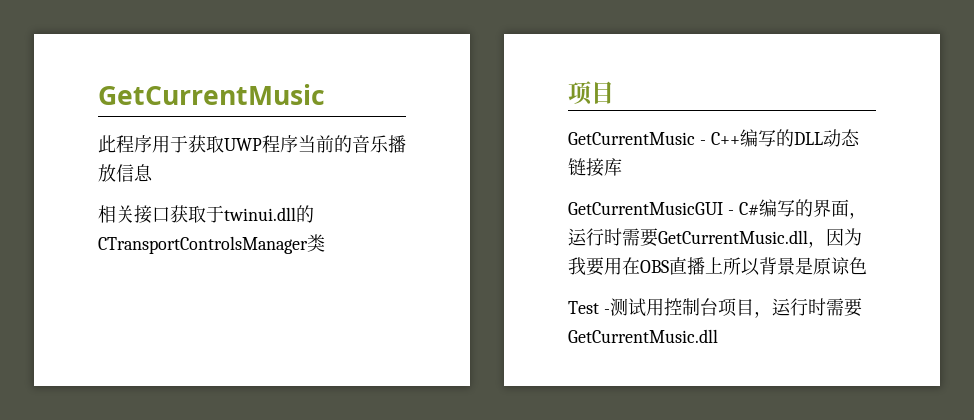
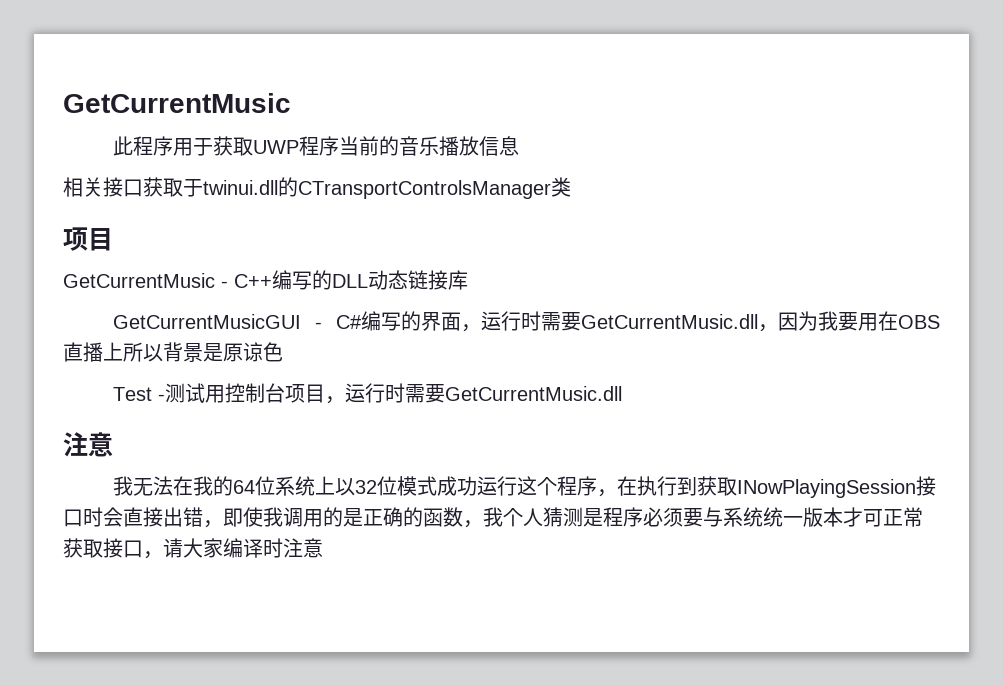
(718, 336) none -> [63,432,113,457] [113,476,937,498] [63,507,923,528] [63,538,323,559] // 注意 // 我无法在我的64位系统上以32位模式成功运行这个程序，在执行到获取INowPlayingSession接口时会直接出错，即使我调用的是正确的函数，我个人猜测是程序必须要与系统统一版本才可正常获取接口，请大家编译时注意

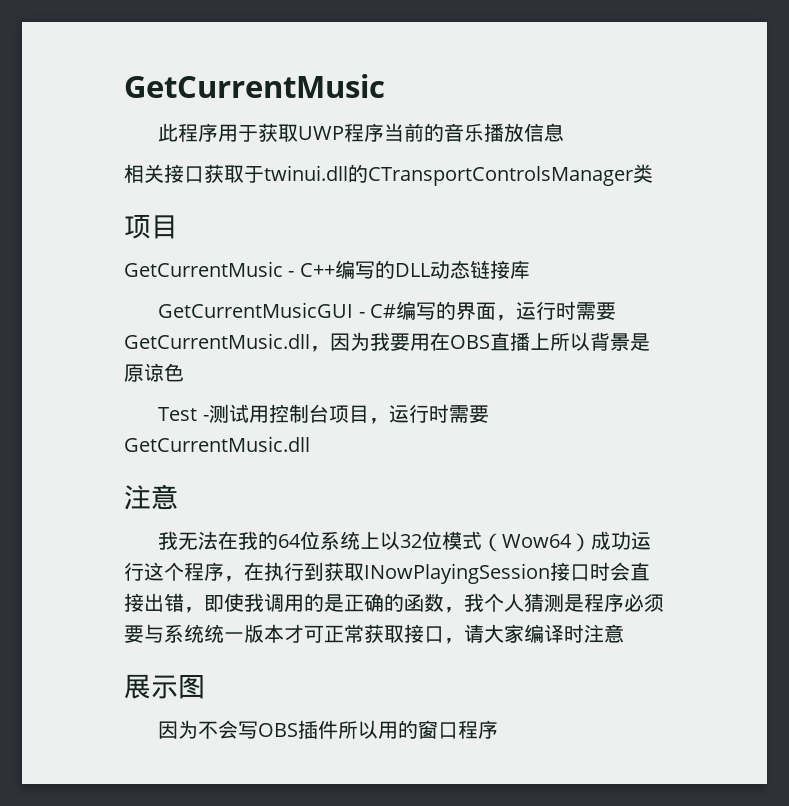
(438, 486) none -> [482,533,592,552] （Wow64）
(323, 548) none -> [124,674,205,699] [158,720,499,739] // 展示图 // 因为不会写OBS插件所以用的窗口程序

